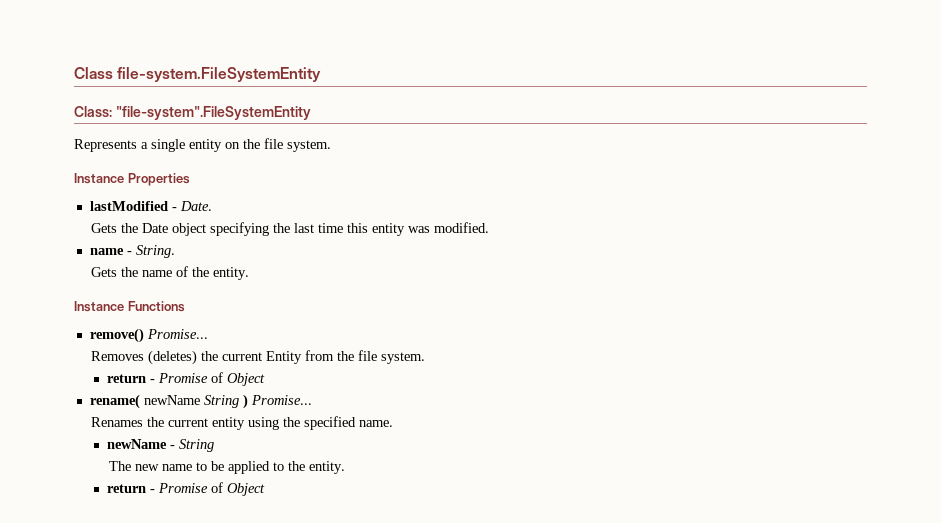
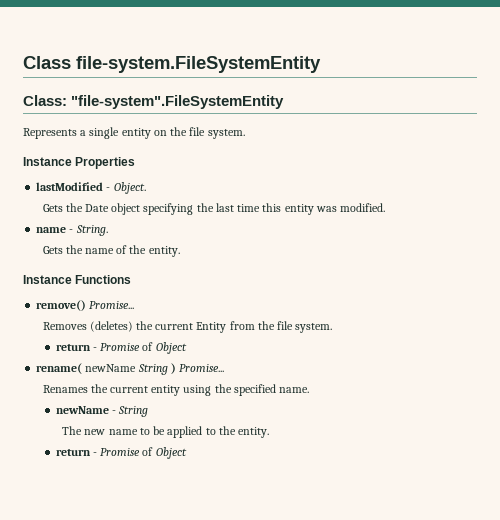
[179,201,212,211] Date. -> [113,182,146,194] Object.

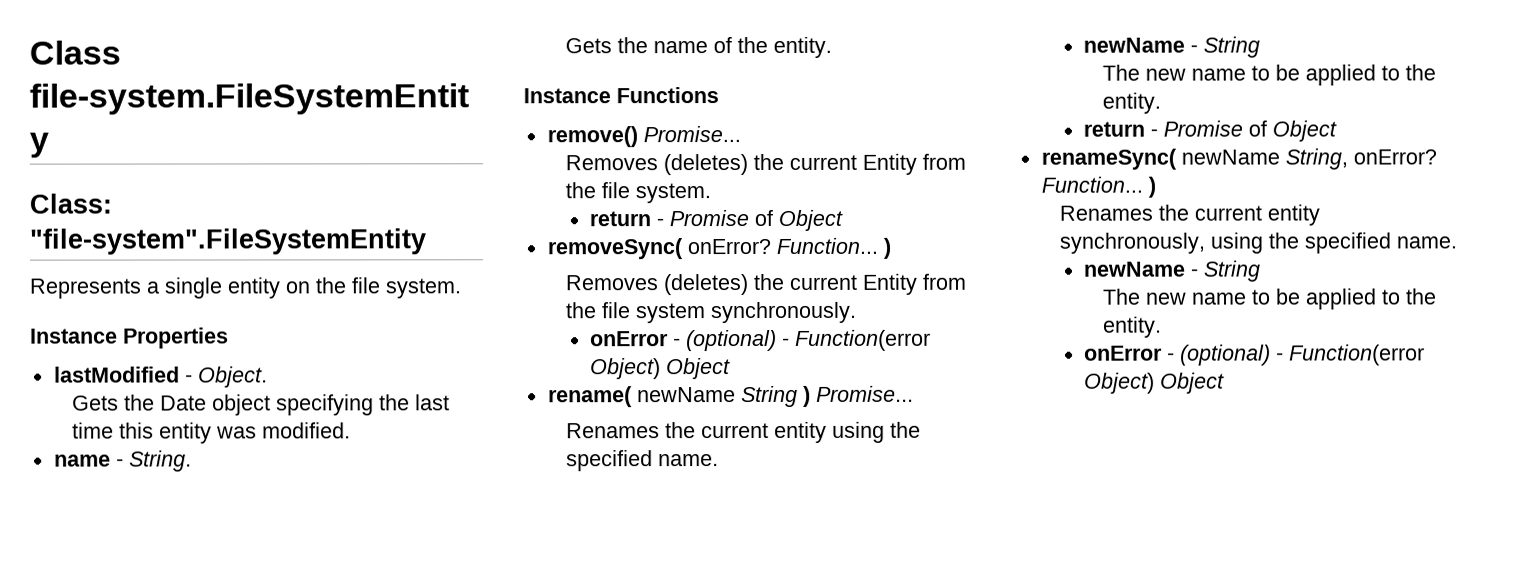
(187, 348) none -> [546,237,891,260] [565,273,968,296] [566,301,858,324] [589,329,931,352] [589,358,731,380] // removeSync( onError? Function... ) // Removes (deletes) the current Entity from the file system synchronously. // onError - (optional) - Function(error Object) Object
(187, 453) none -> [1040,148,1437,170] [1040,176,1156,198] [1059,204,1321,226] [1059,232,1458,254] [1082,260,1260,282] [1102,288,1437,310] [1102,316,1162,338] [1083,344,1425,366] [1083,372,1225,394] // renameSync( newName String, onError? Function... ) // Renames the current entity synchronously, using the specified name. // newName - String // The new name to be applied to the entity. // onError - (optional) - Function(error Object) Object

